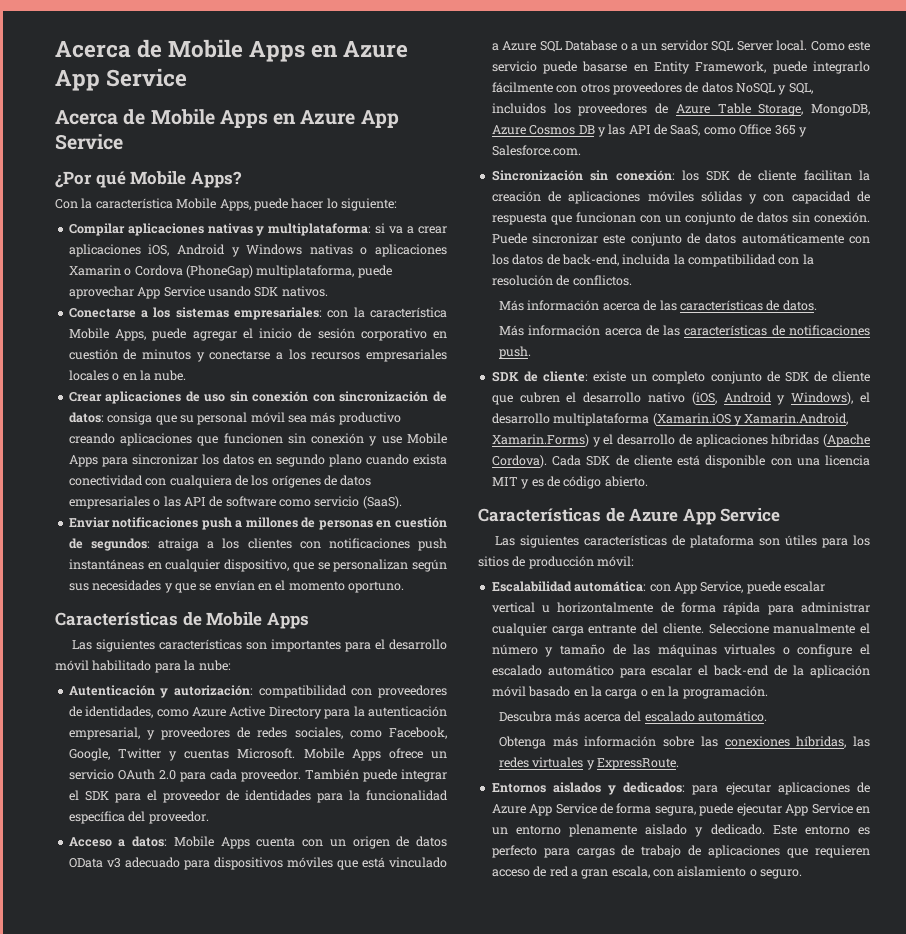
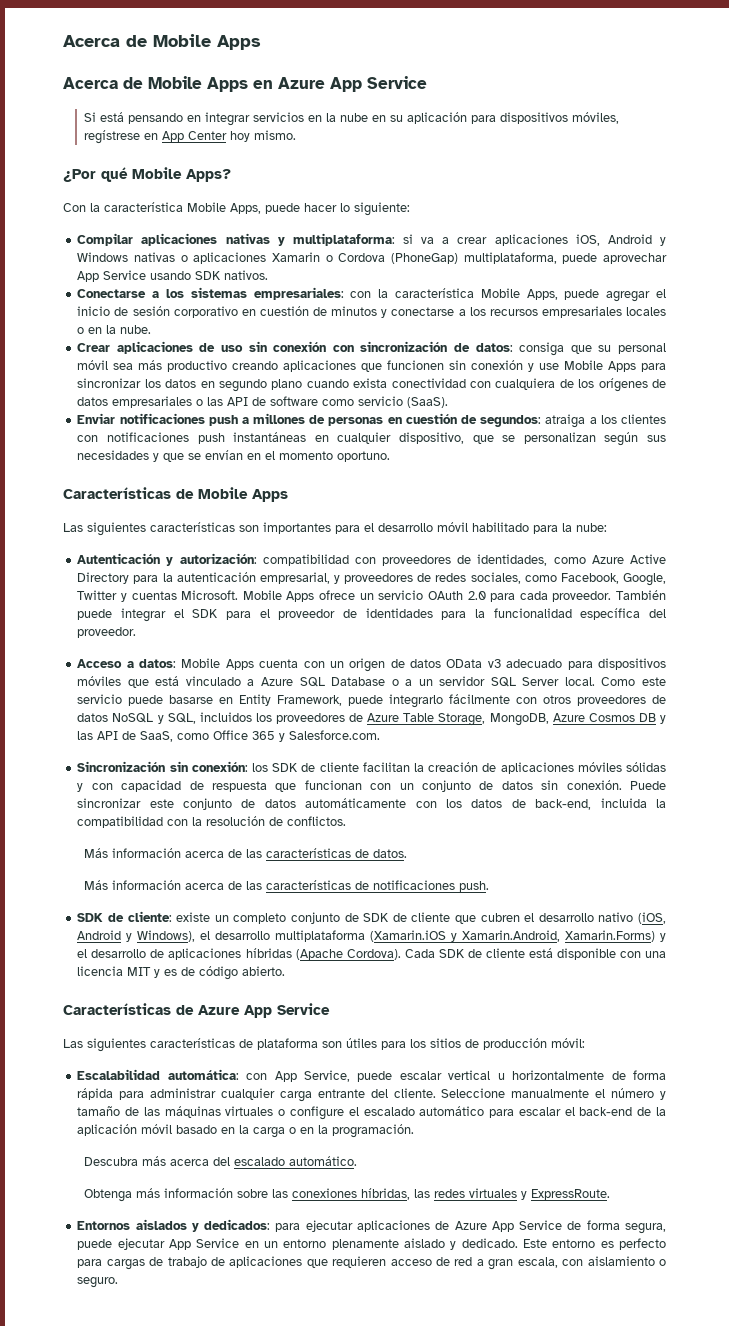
[55,39,409,62] [55,68,188,91] [55,109,399,128] [55,134,123,150] Acerca de Mobile Apps en Azure App Service // Acerca de Mobile Apps en Azure App Service -> [63,34,261,50] [63,76,427,92] [84,112,620,126] [84,130,297,144] Acerca de Mobile Apps // Acerca de Mobile Apps en Azure App Service // Si está pensando en integrar servicios en la nube en su aplicación para dispositivos móviles, regístrese en App Center hoy mismo.

